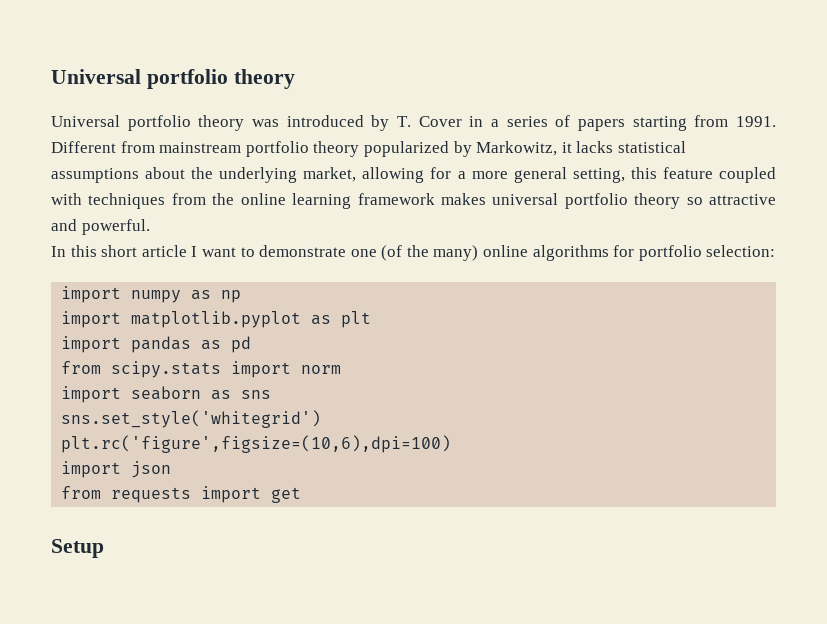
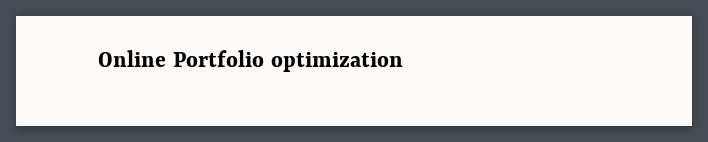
[51,69,295,89] [51,115,776,131] [51,141,686,157] [51,167,777,183] [51,193,776,209] [51,219,150,235] [51,245,776,261] [61,286,242,303] [61,311,372,328] [61,336,252,353] [61,361,342,378] [61,386,272,403] [61,410,322,428] [61,435,452,453] [61,461,172,478] [61,486,302,503] [51,539,104,558] Universal portfolio theory // Universal portfolio theory was introduced by T. Cover in a series of papers starting from 1991. Different from mainstream portfolio theory popularized by Markowitz, it lacks statistical assumptions about the underlying market, allowing for a more general setting, this feature coupled with techniques from the online learning framework makes universal portfolio theory so attractive and powerful. // In this short article I want to demonstrate one (of the many) online algorithms for portfolio selection: // import numpy as np // import matplotlib.pyplot as plt // import pandas as pd // from scipy.stats import norm // import seaborn as sns // sns.set_style('whitegrid') // plt.rc('figure',figsize=(10,6),dpi=100) // import json // from requests import get // Setup -> [98,50,403,72] Online Portfolio optimization

